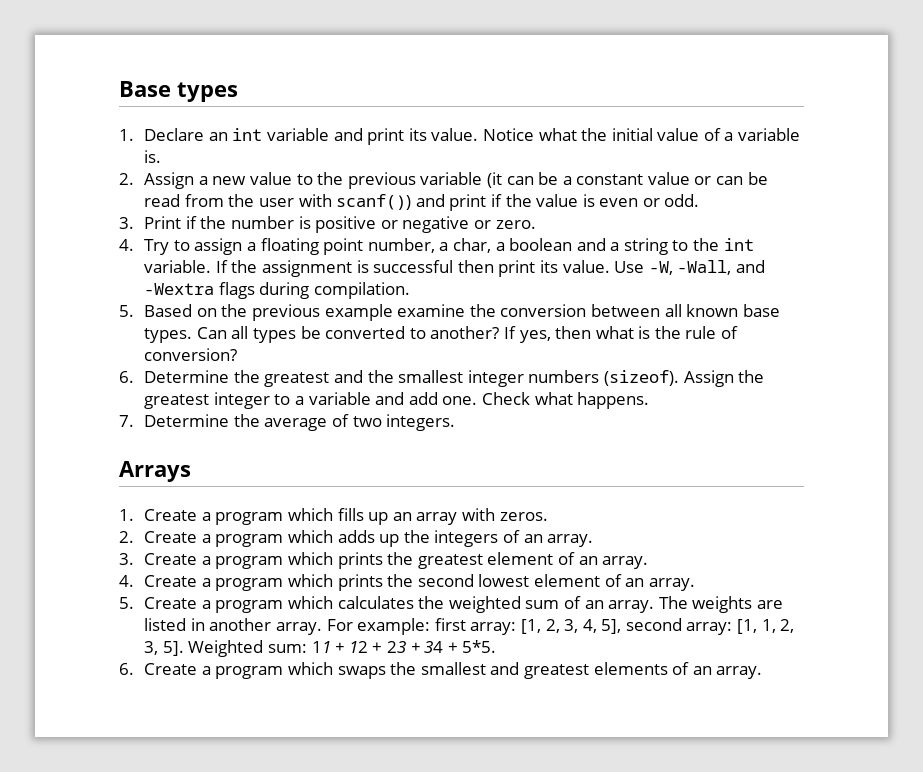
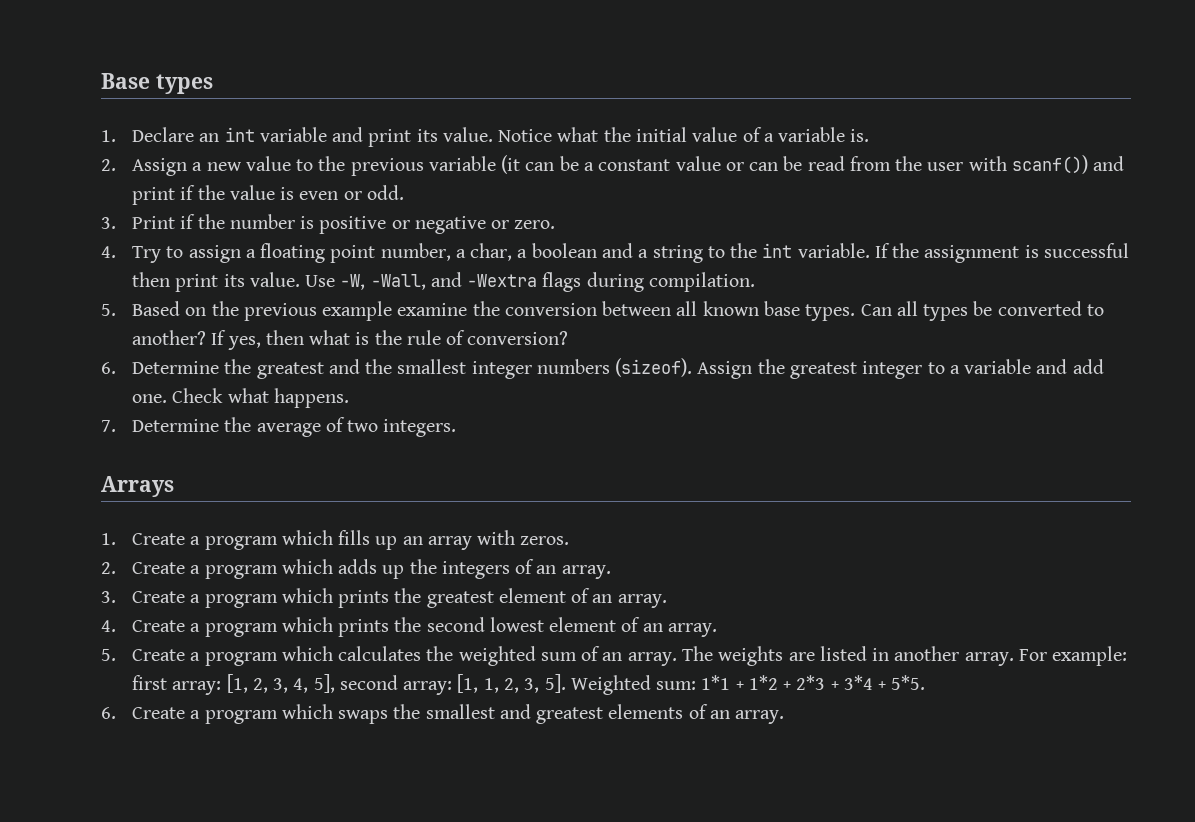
[311,641,444,653] 11 + 12 + 23 + 34 -> [701,675,873,690] 1*1 + 1*2 + 2*3 + 3*4

